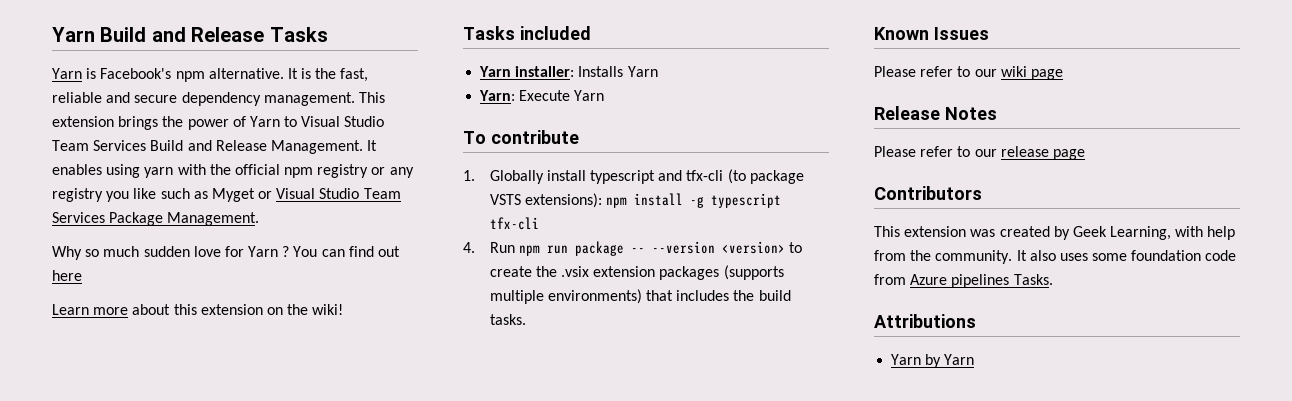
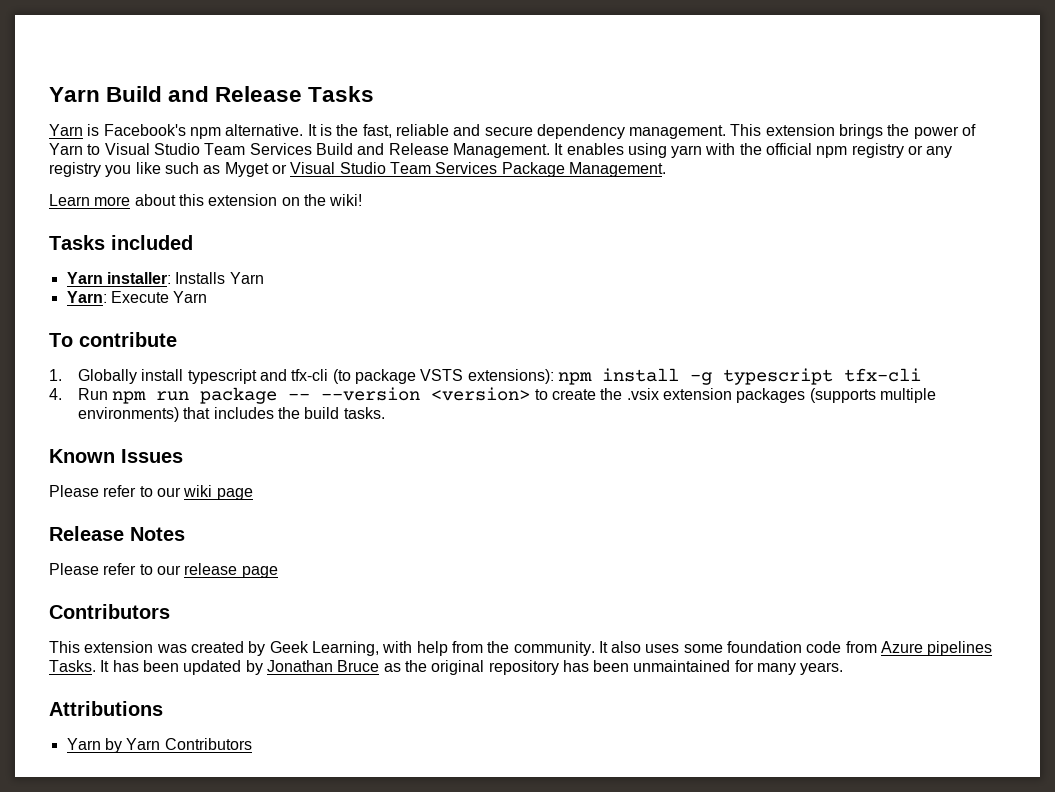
[52,246,401,260] [52,270,82,281] // Why so much sudden love for Yarn ? You can find out here -> (666, 169) none
(1053, 279) none -> [100,660,844,675] It has been updated by Jonathan Bruce as the original repository has been unmaintained for many years.
(975, 359) none -> [164,738,252,750] Contributors

